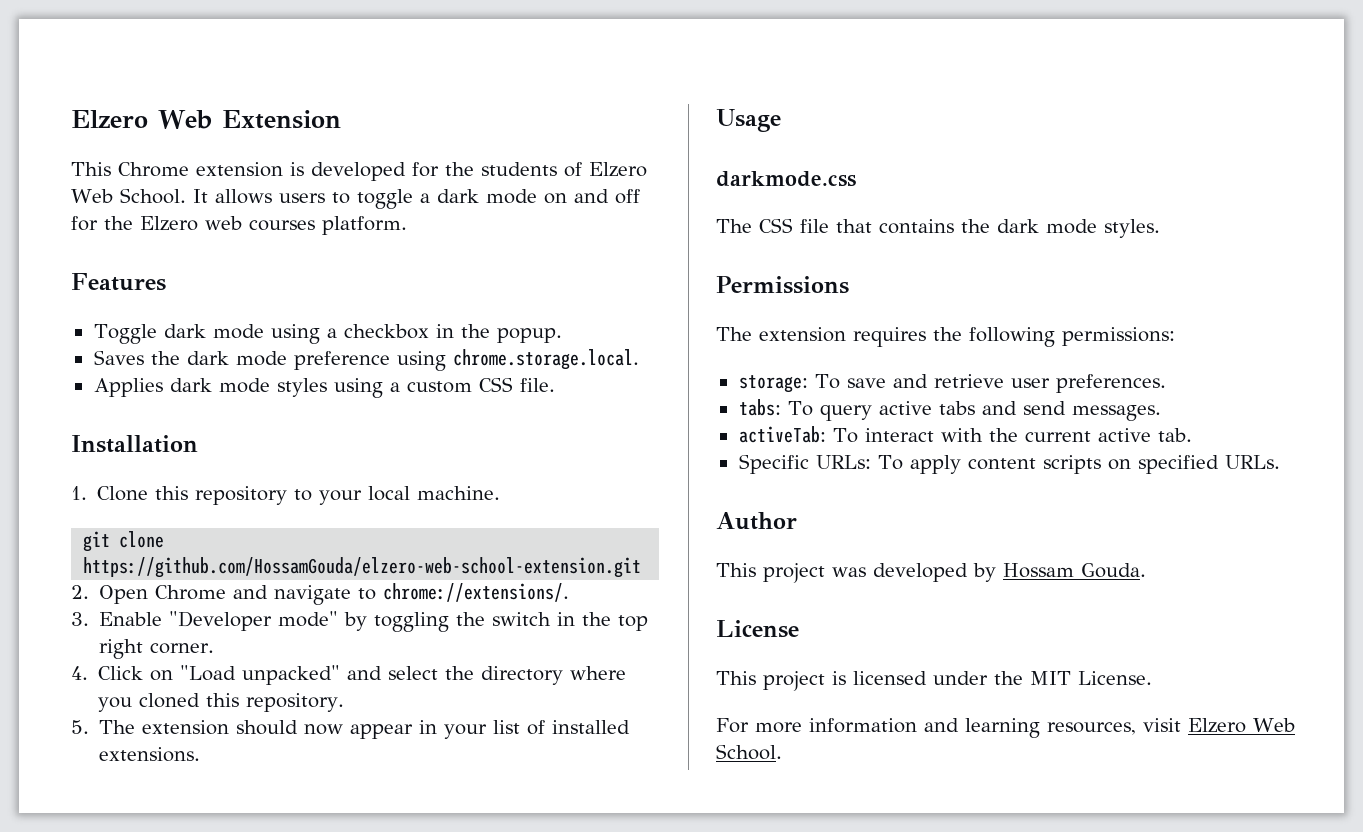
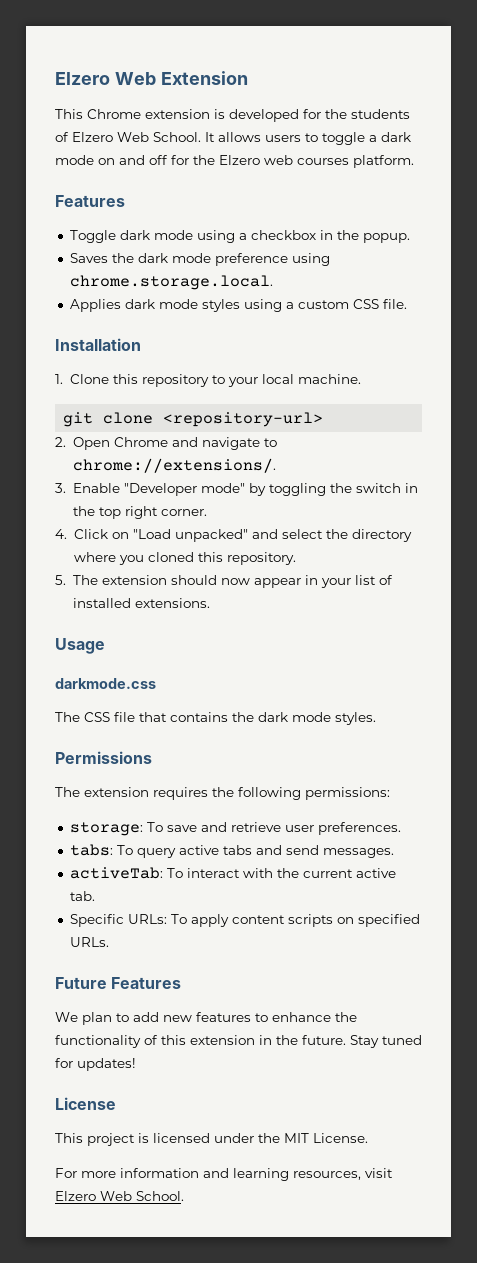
[83,557,642,578] https://github.com/HossamGouda/elzero-web-school-extension.git -> [163,412,324,427] <repository-url>
[716,512,797,530] [716,563,1146,583] Author // This project was developed by Hossam Gouda. -> [55,977,182,989] [55,1012,357,1025] [55,1035,422,1048] [55,1058,136,1071] Future Features // We plan to add new features to enhance the functionality of this extension in the future. Stay tuned for updates!

